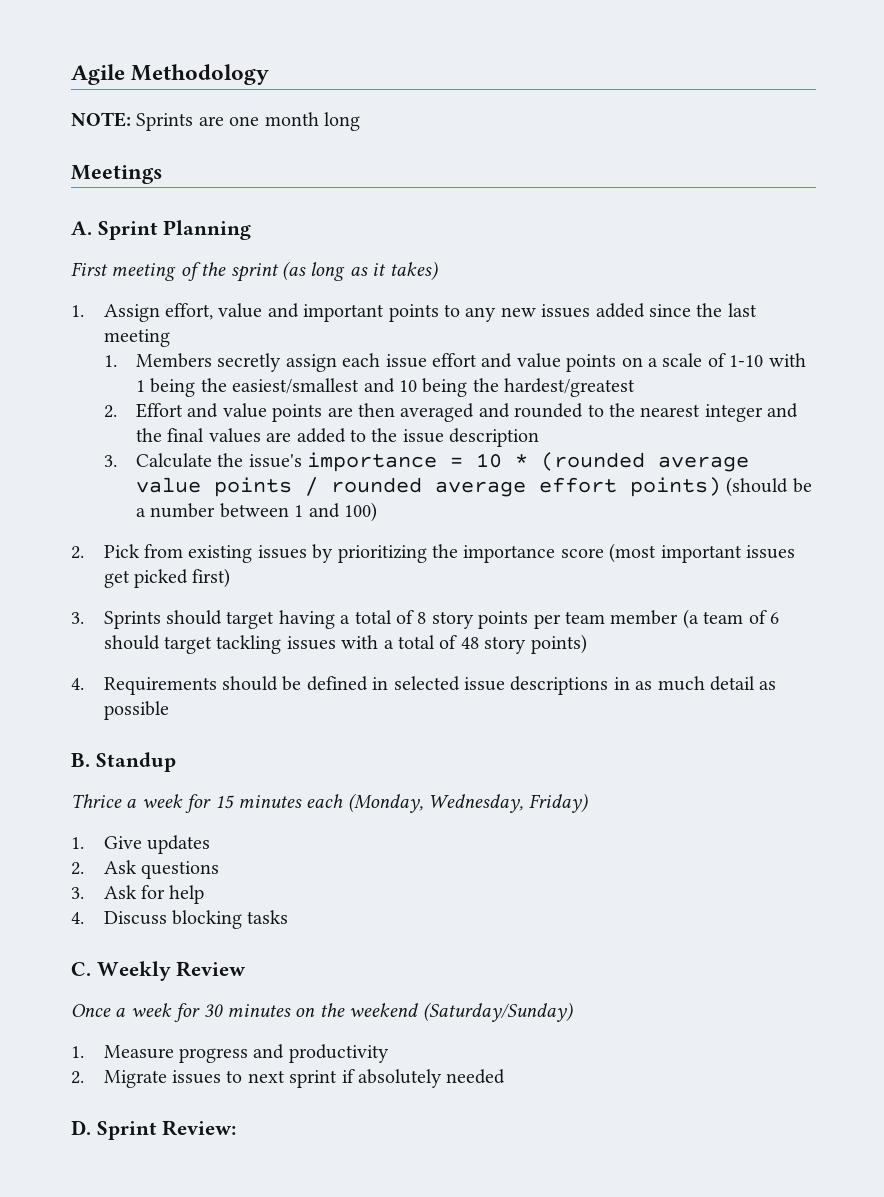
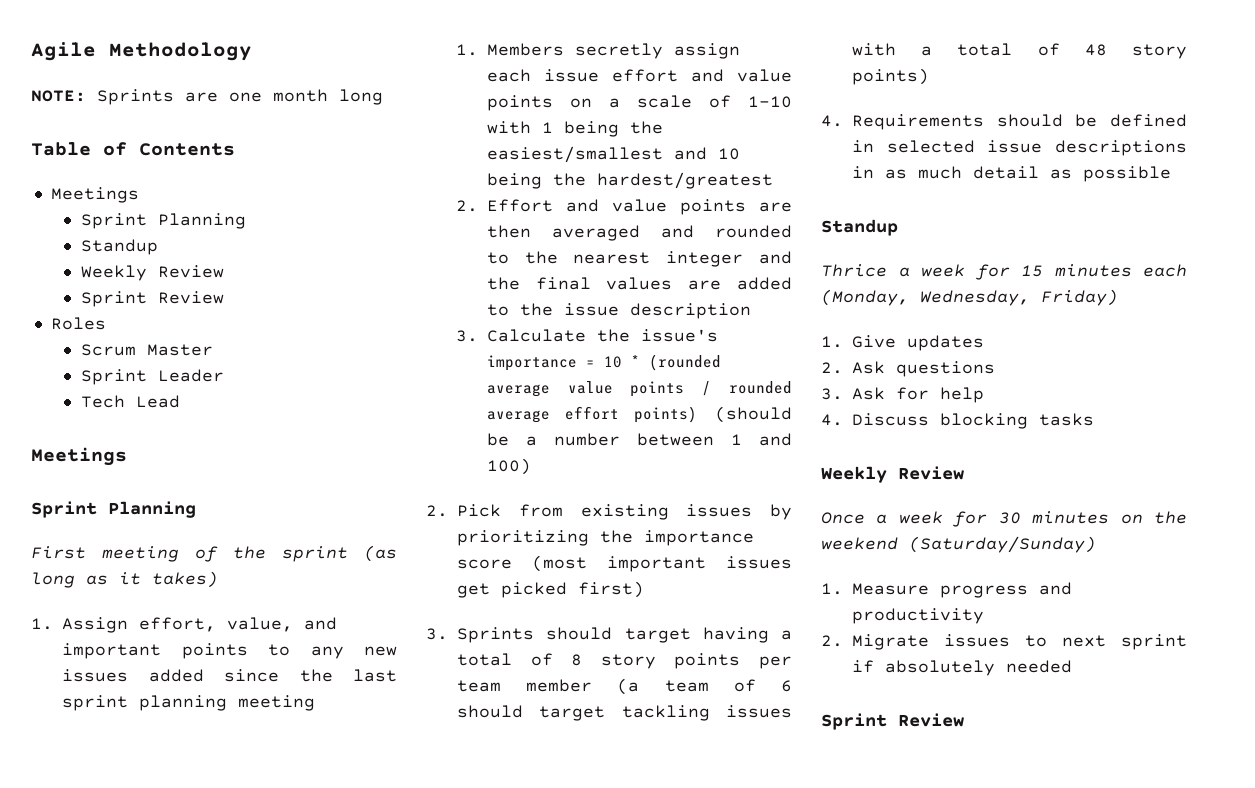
[71,165,162,184] [71,221,92,235] Meetings // A. -> [31,142,235,156] [50,187,139,203] [80,213,246,229] [80,239,158,255] [80,265,224,281] [80,291,224,307] [50,317,106,330] [80,344,213,356] [80,369,224,385] [80,395,180,408] [31,447,127,466] Table of Contents // Meetings // Sprint Planning // Standup // Weekly Review // Sprint Review // Roles // Scrum Master // Sprint Leader // Tech Lead // Meetings //
[218,303,263,318] value -> [227,617,293,632] value,
(757, 310) none -> [62,695,227,711] sprint planning
[71,753,90,767] B. -> (1171, 174) none
[71,962,91,976] C. -> (1094, 419) none
[71,1120,237,1140] D. Sprint Review: -> [821,713,964,730] Sprint Review

